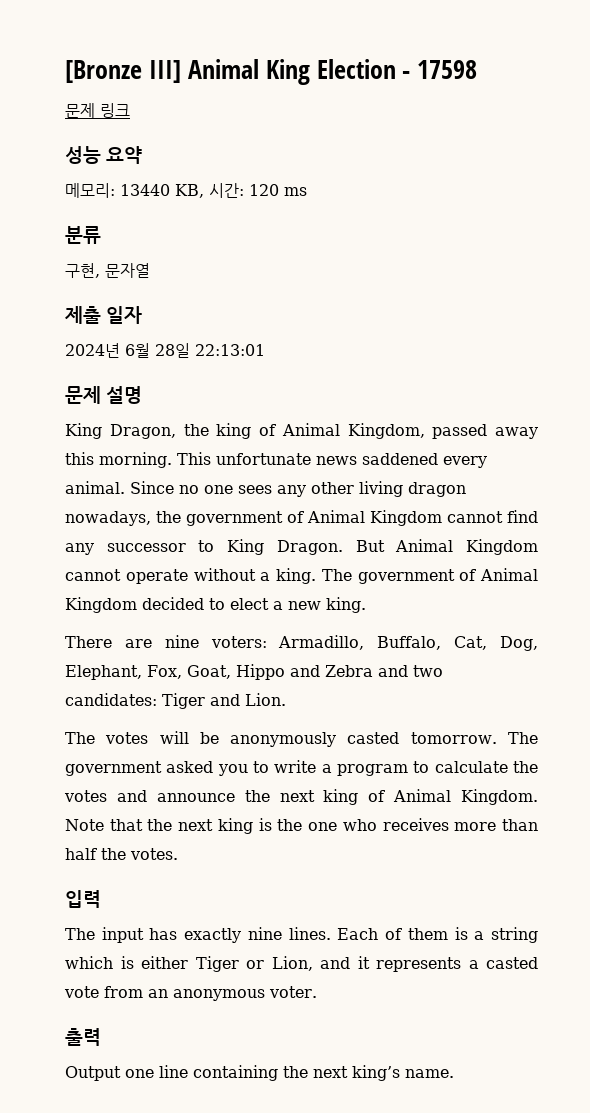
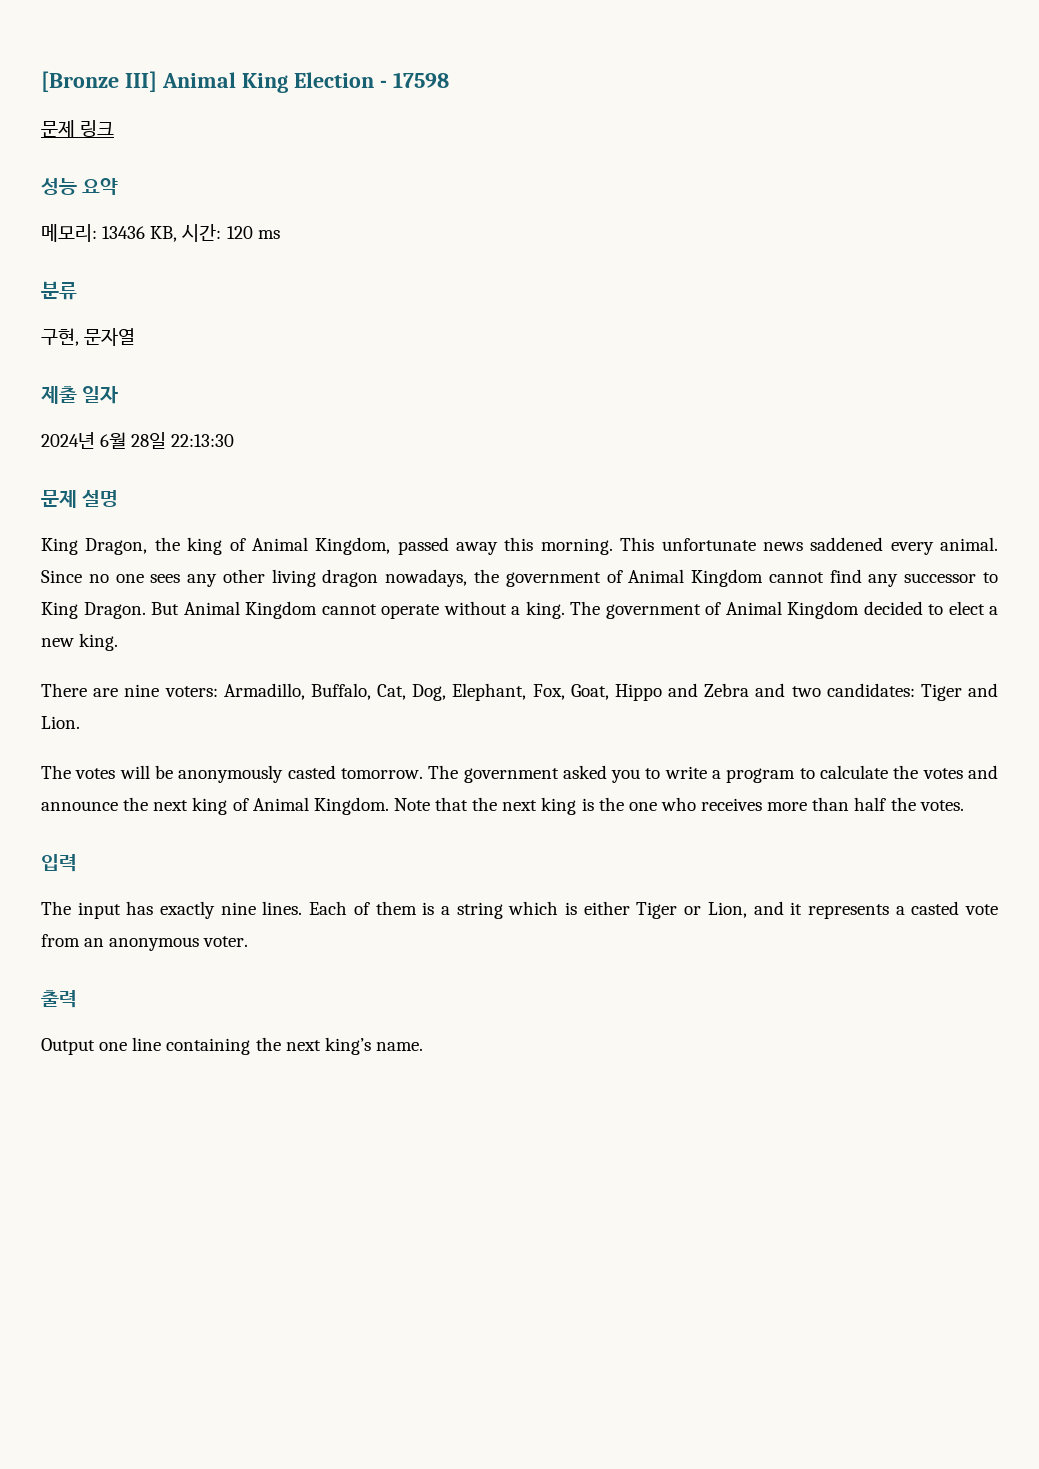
[120,184,170,196] 13440 -> [102,226,146,239] 13436
[195,344,265,356] 22:13:01 -> [171,434,235,447] 22:13:30

